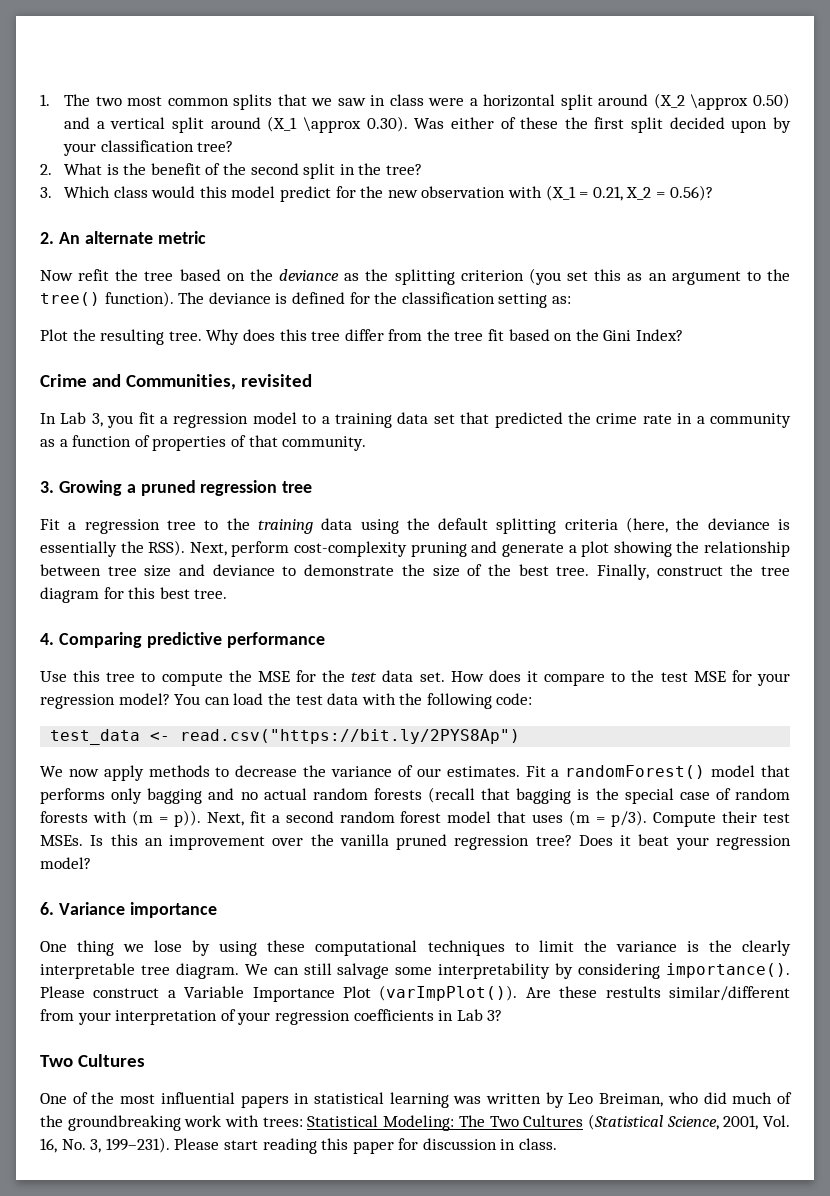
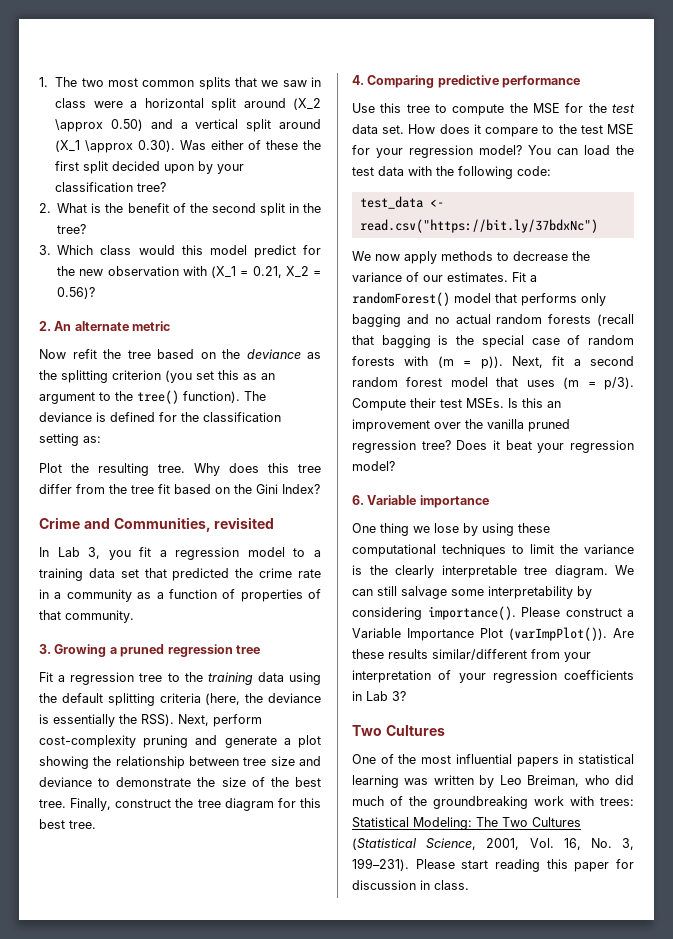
[180,729,521,744] read.csv("https://bit.ly/2PYS8Ap") -> [359,219,598,233] read.csv("https://bit.ly/37bdxNc")
[58,902,125,915] Variance -> [367,495,417,505] Variable
[605,986,661,998] restults -> [388,649,428,659] results

